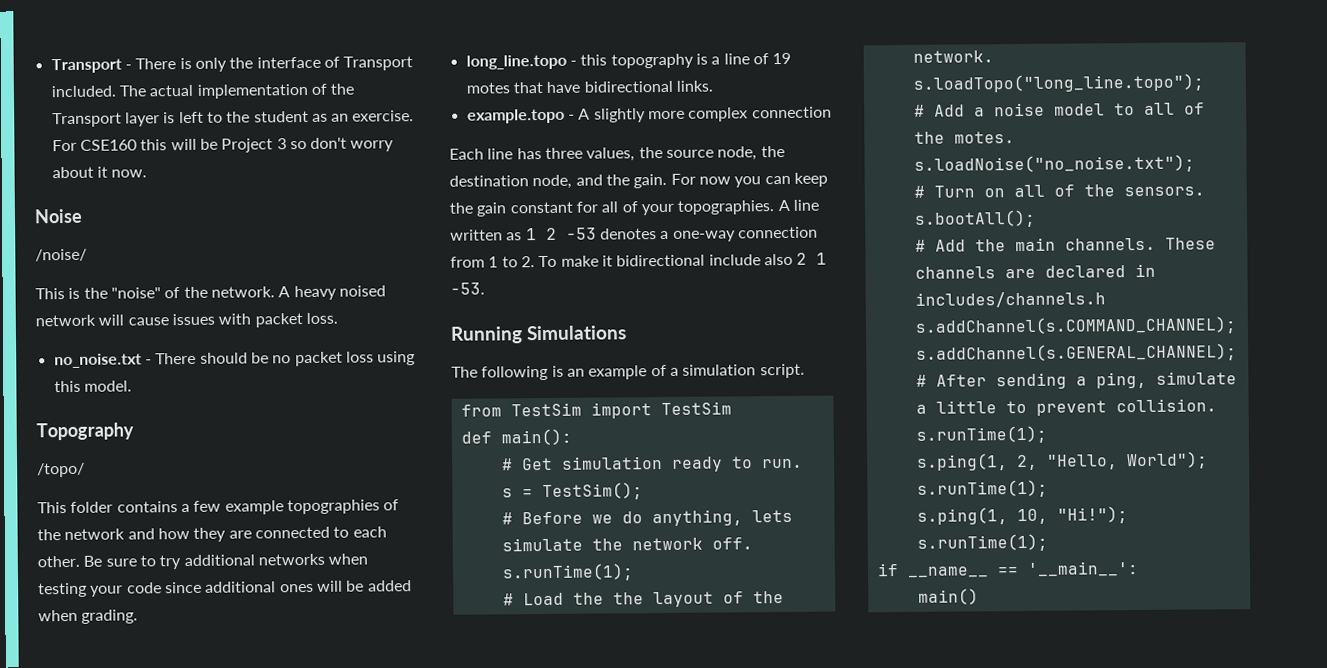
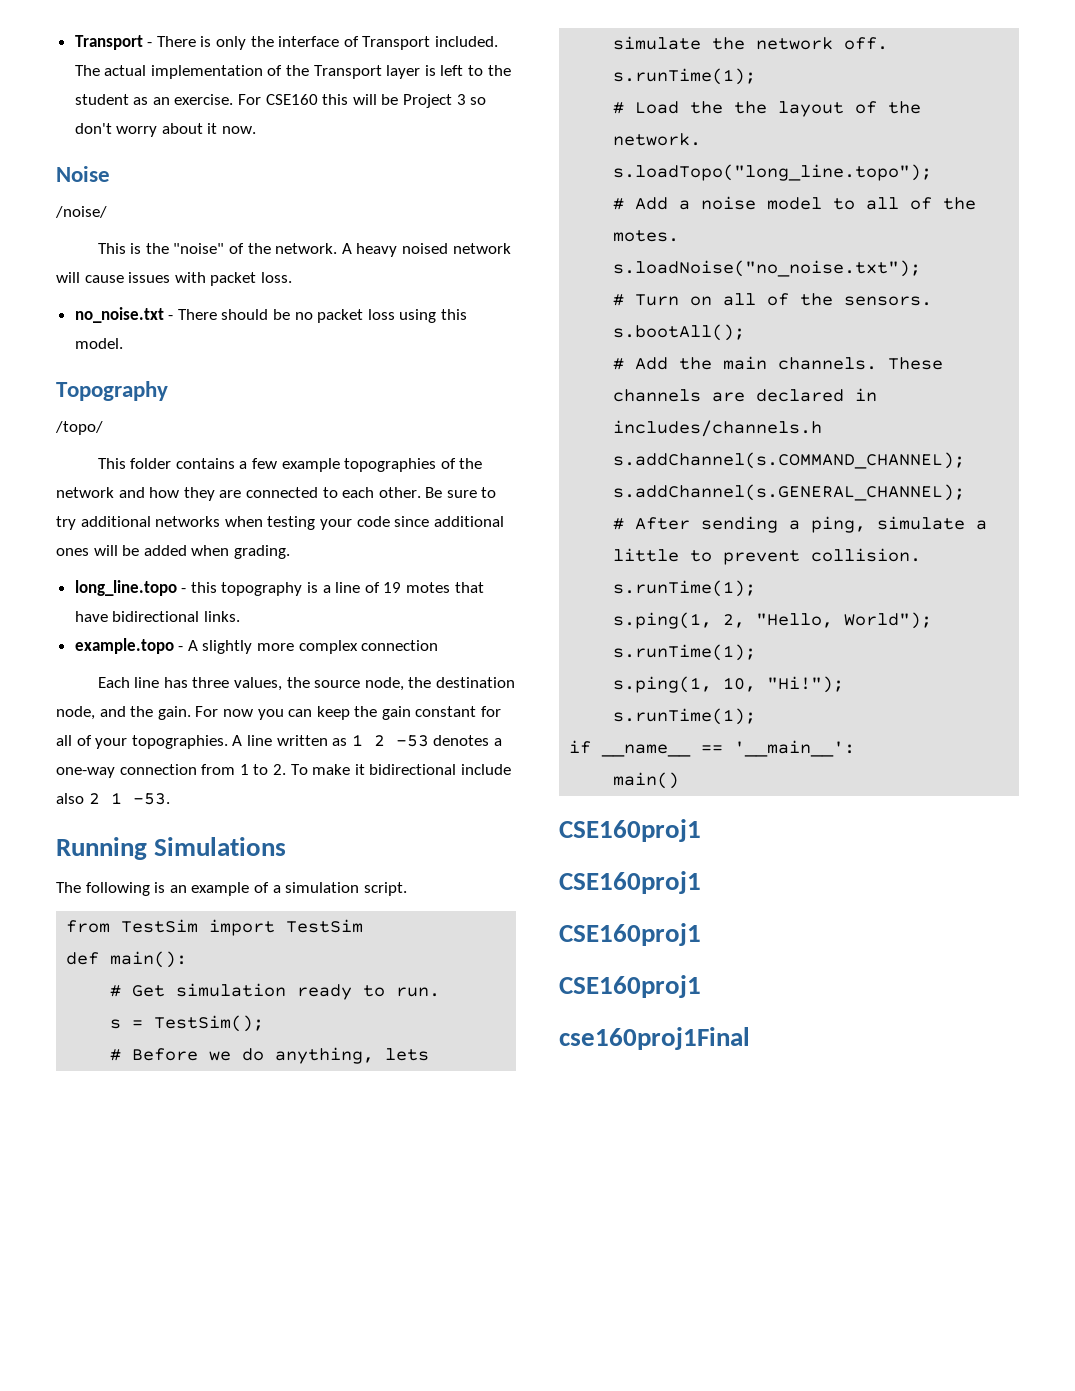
(979, 596) none -> [559,819,701,842] [559,871,701,894] [559,923,701,946] [559,975,701,998] [559,1027,750,1050] // CSE160proj1 // CSE160proj1 // CSE160proj1 // CSE160proj1 // cse160proj1Final

